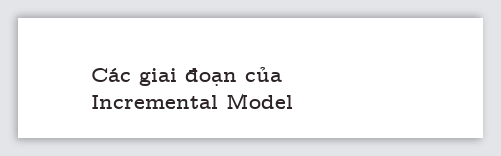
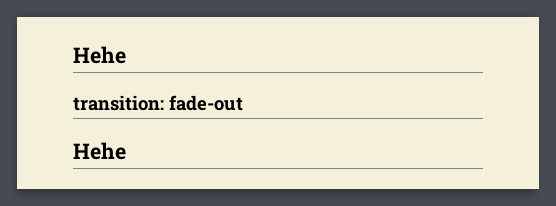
[91,67,282,86] [91,93,293,109] Các giai đoạn của Incremental Model -> [73,46,126,64] [73,95,243,111] [73,142,126,160] Hehe // transition: fade-out // Hehe

